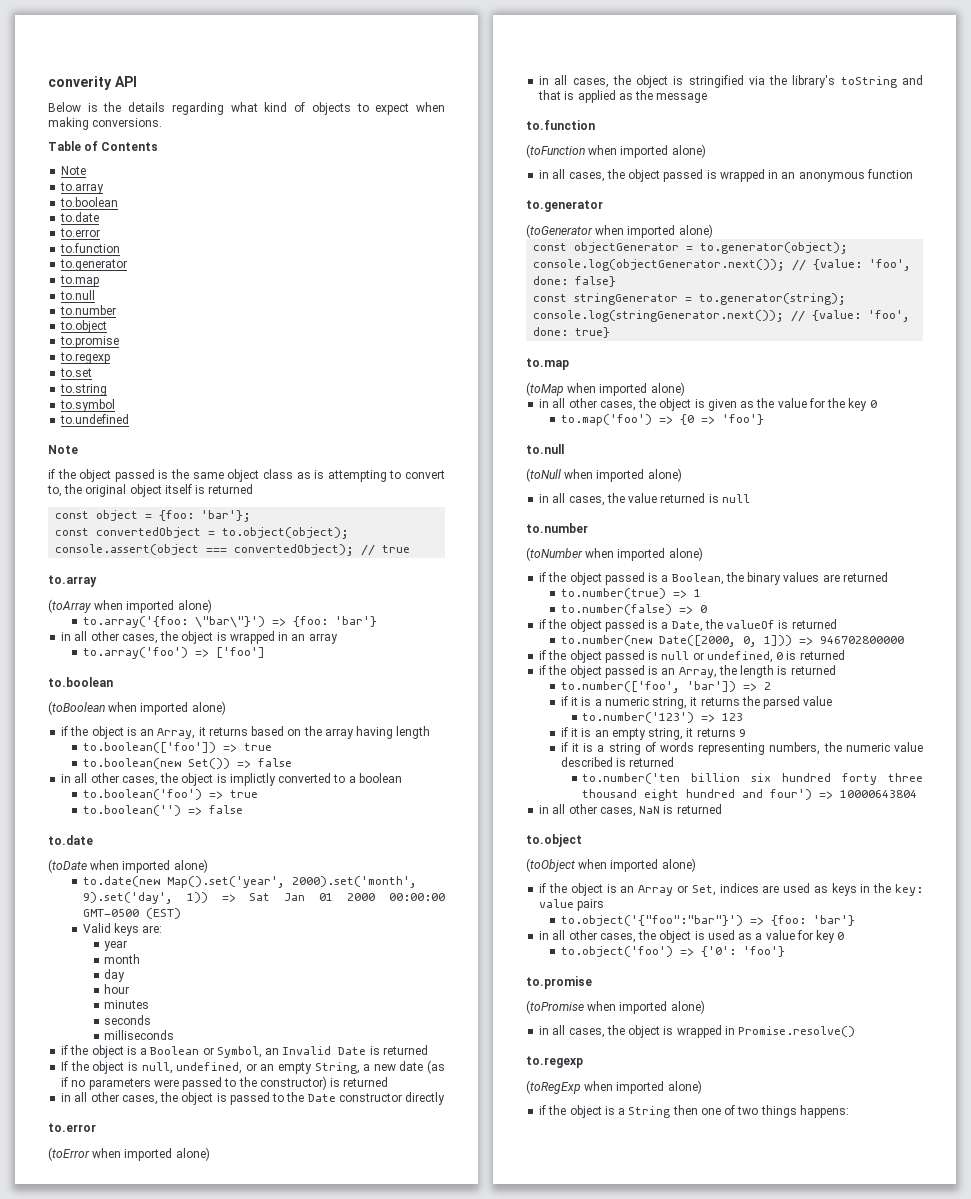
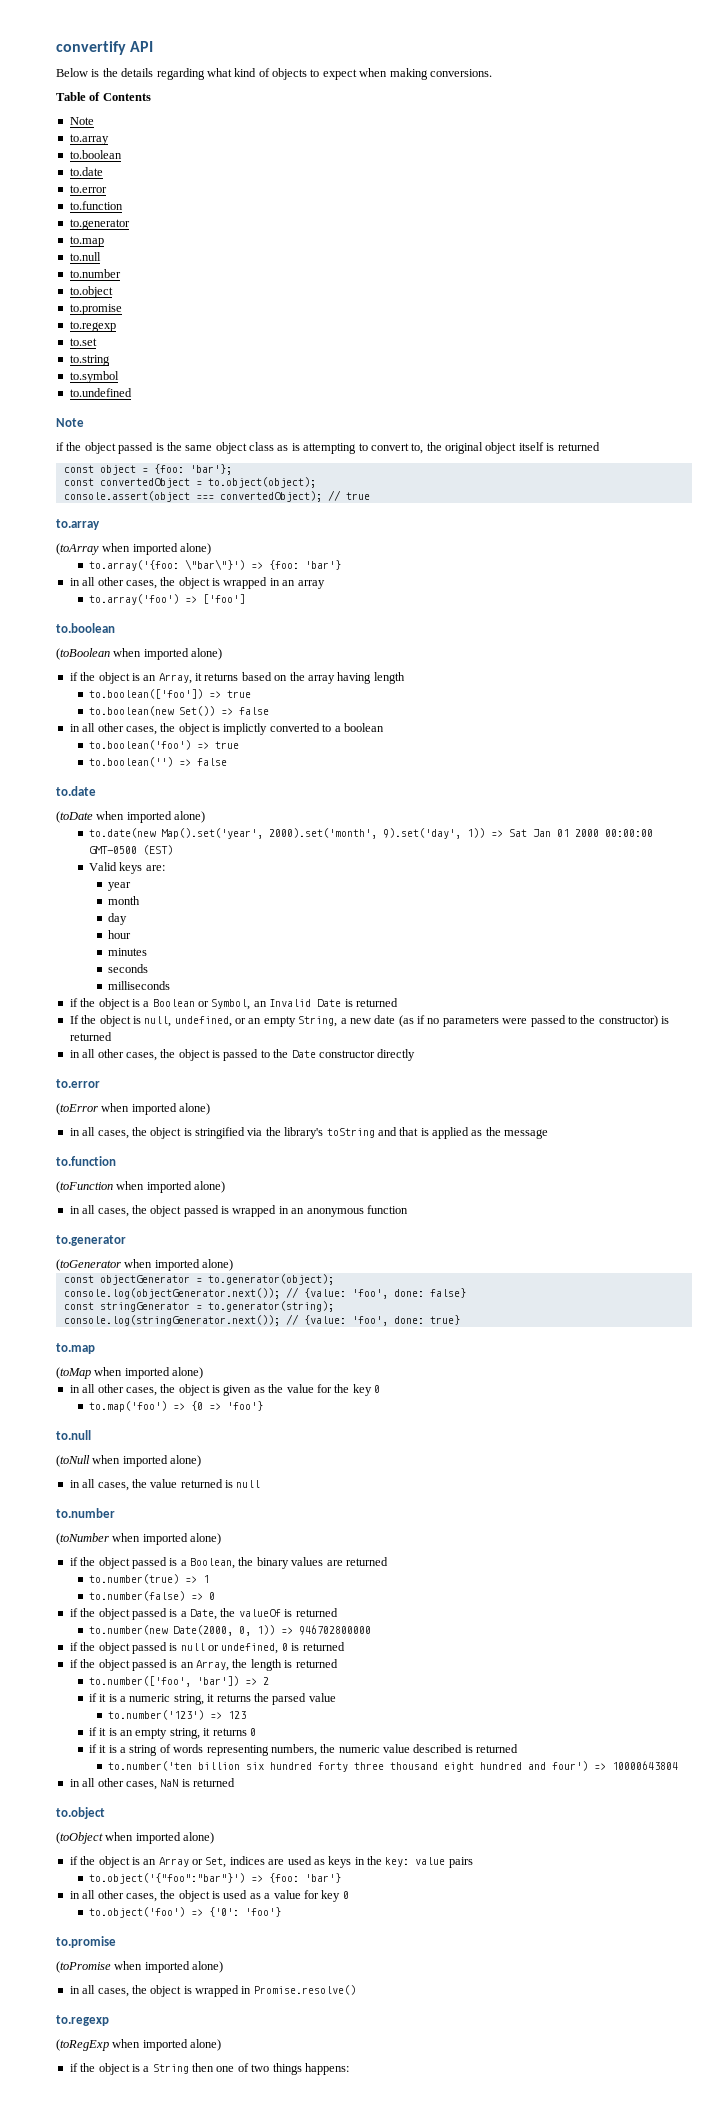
[48,76,112,90] converity -> [56,41,126,55] convertify
[658,635,792,647] Date([2000, 0, 1])) -> [172,1625,275,1636] Date(2000, 0, 1))
[738,729,746,737] 9 -> [249,1728,256,1736] 0

